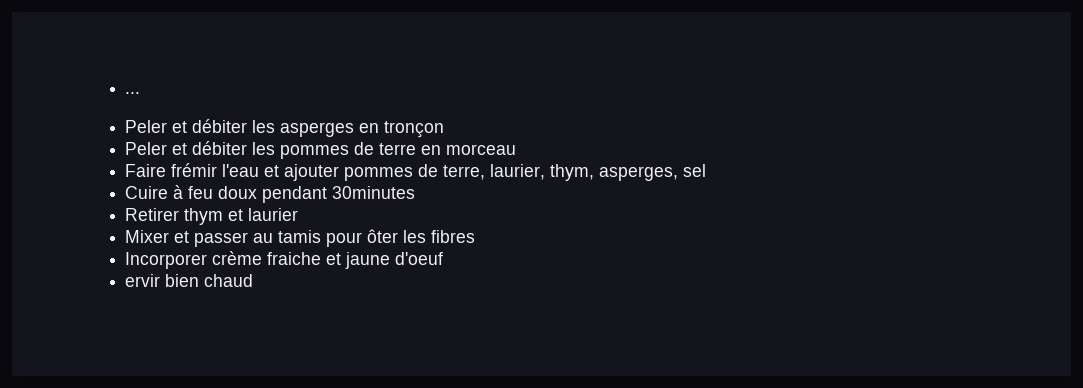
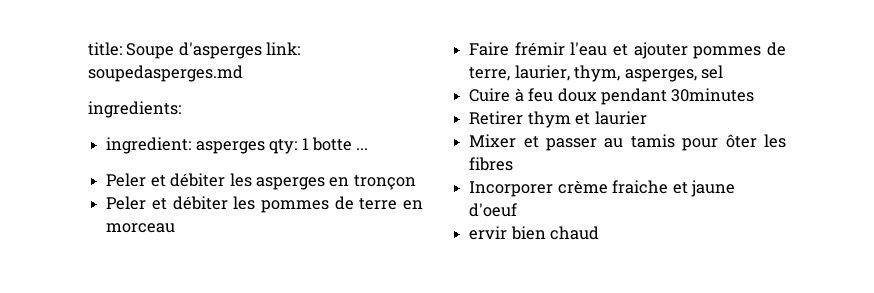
(125, 93) none -> [88,42,301,59] [88,65,243,82] [88,101,181,118] [106,137,352,154] title: Soupe d'asperges link: soupedasperges.md // ingredients: // ingredient: asperges qty: 1 botte

